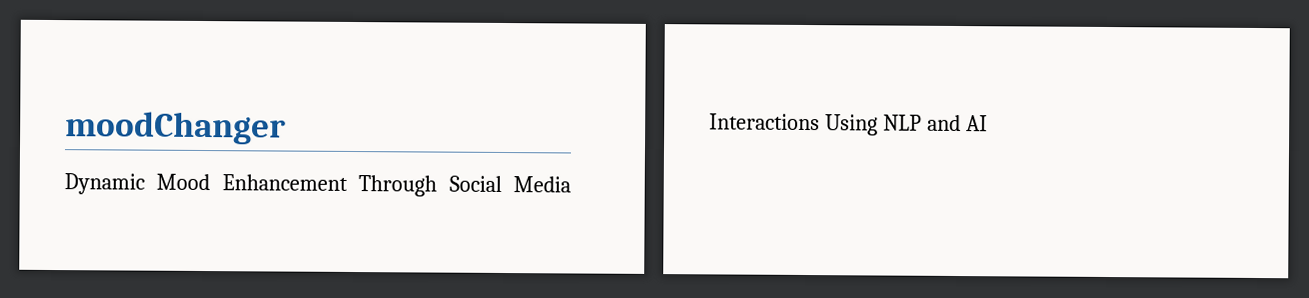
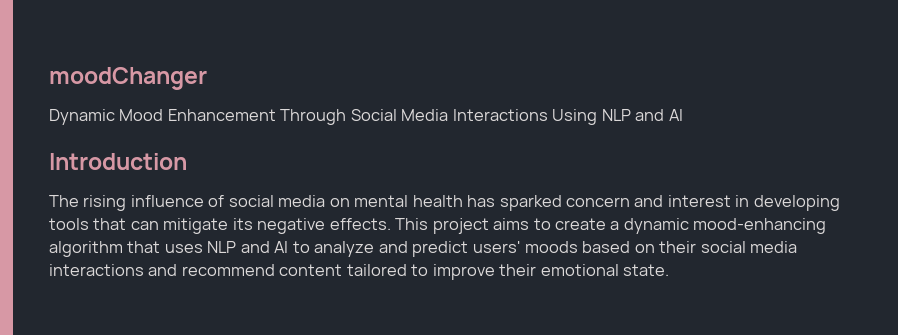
(988, 123) none -> [49,153,187,170] [49,195,840,211] [49,218,827,234] [49,241,798,257] [49,264,670,280] // Introduction // The rising influence of social media on mental health has sparked concern and interest in developing tools that can mitigate its negative effects. This project aims to create a dynamic mood-enhancing algorithm that uses NLP and AI to analyze and predict users' moods based on their social media interactions and recommend content tailored to improve their emotional state.

